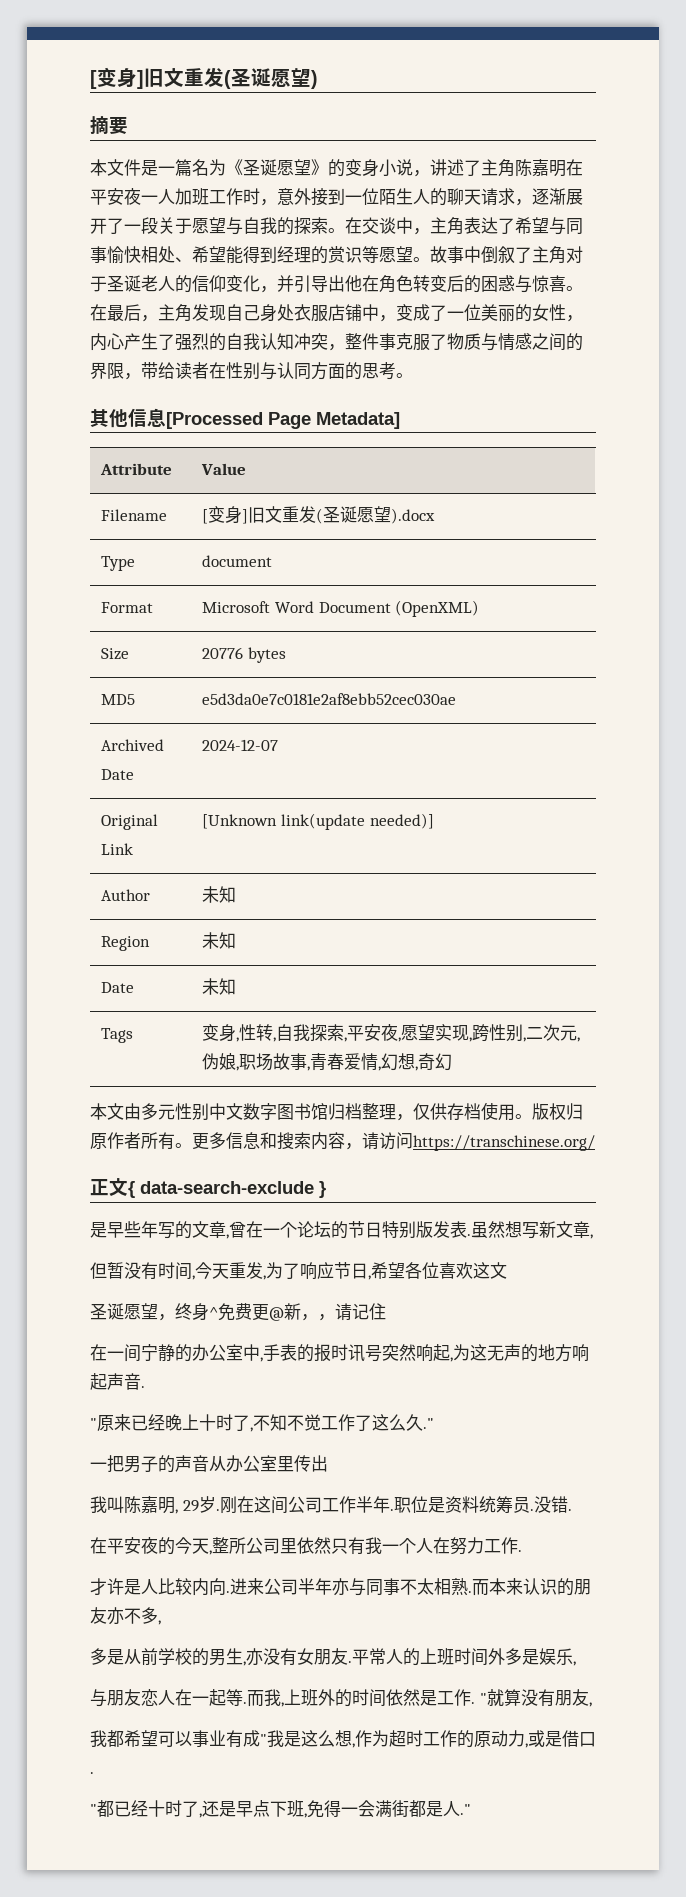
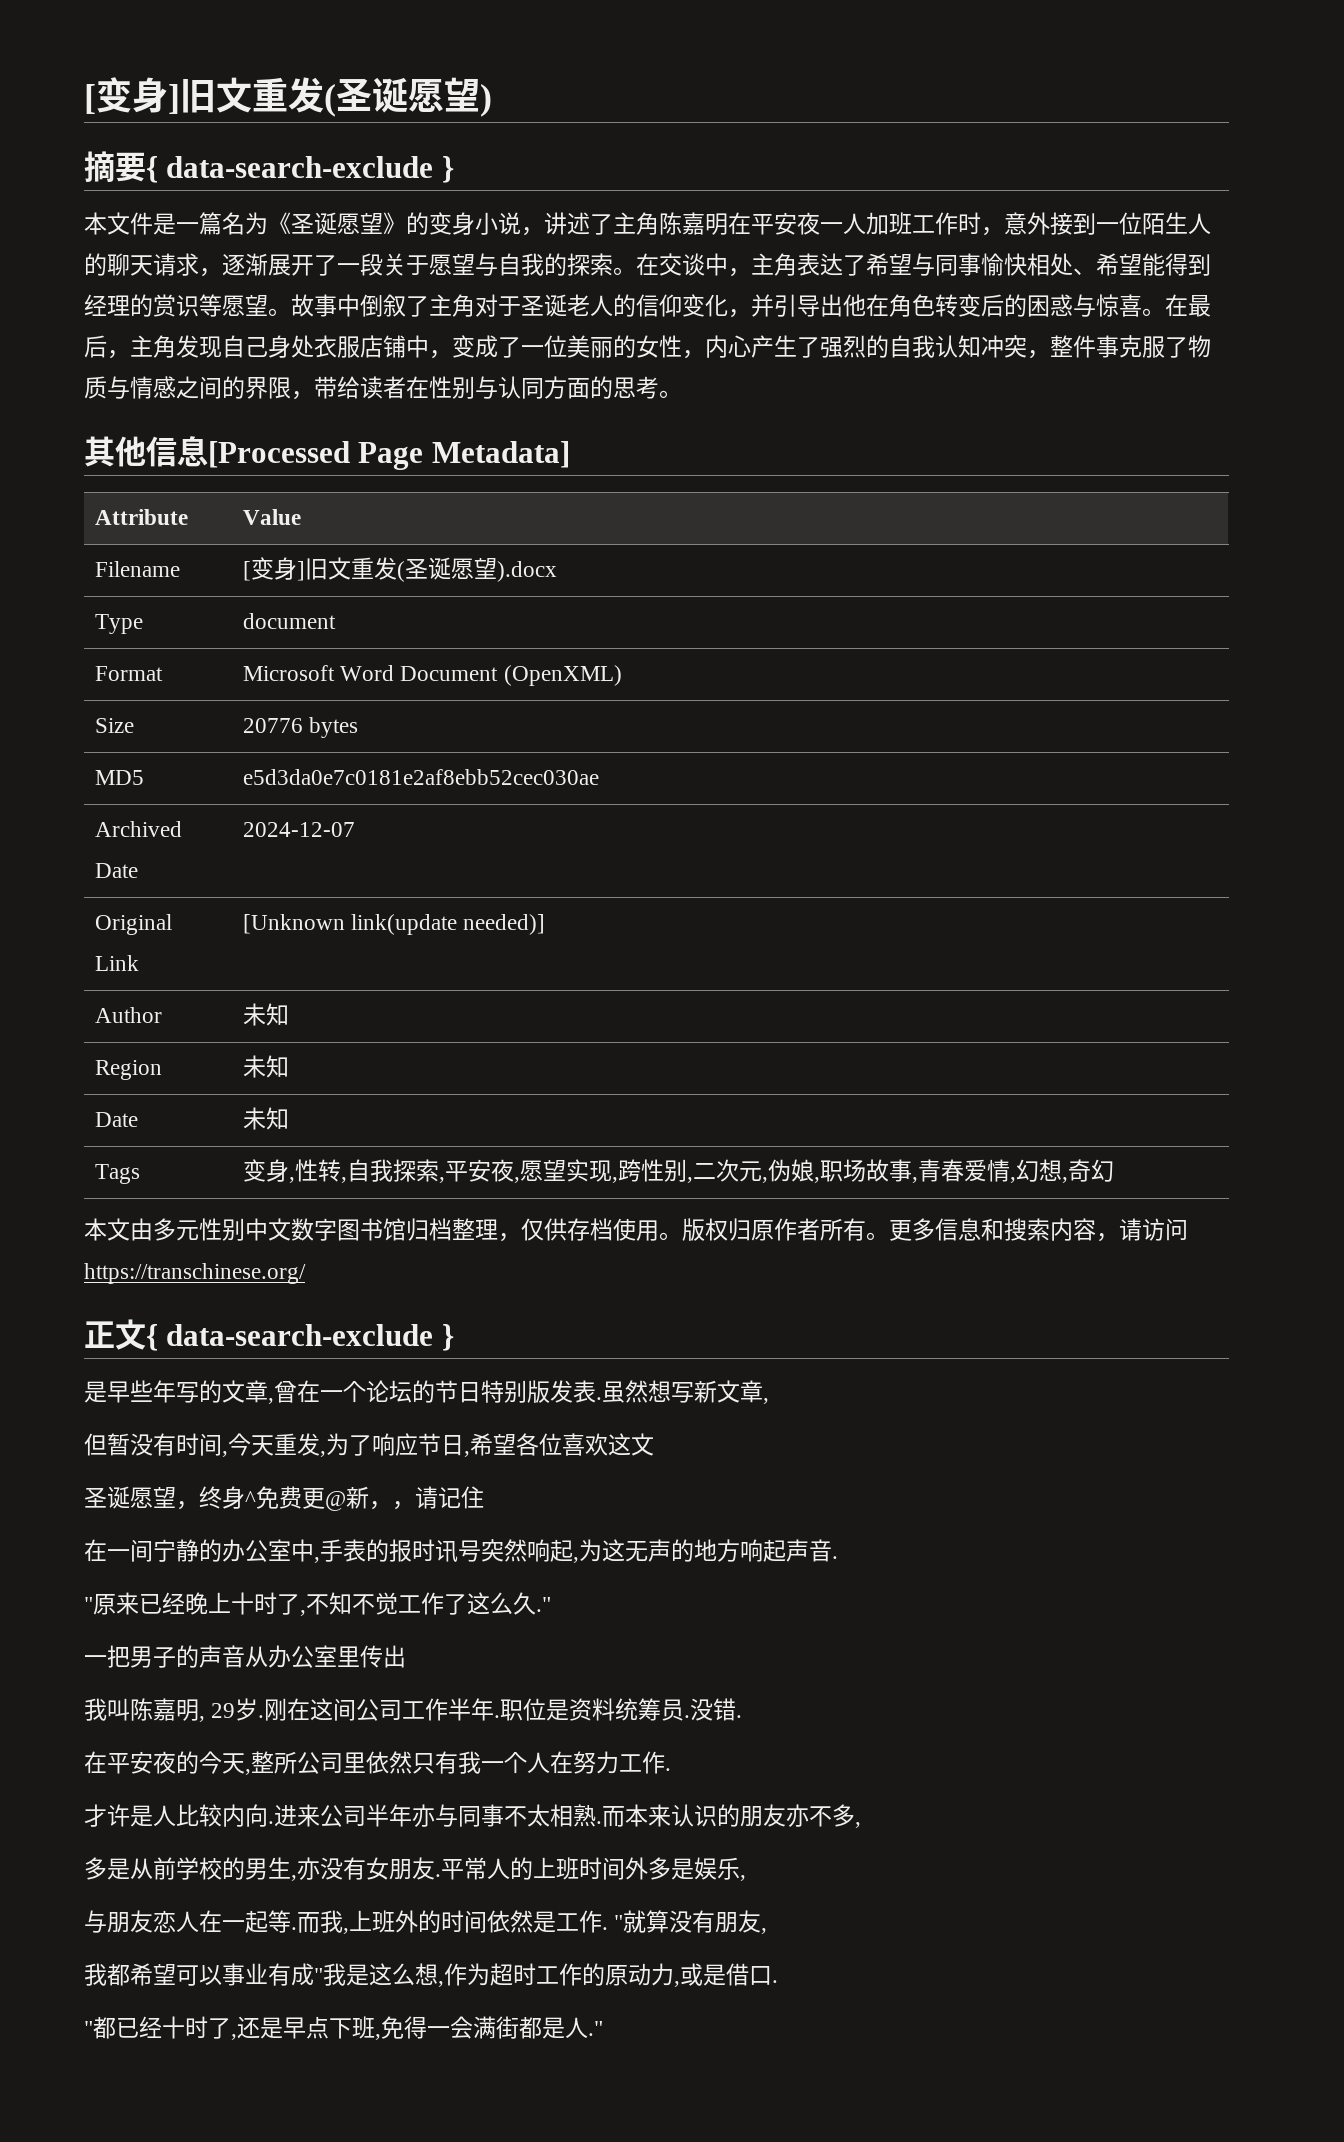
(128, 125) none -> [146,156,454,183] { data-search-exclude }

